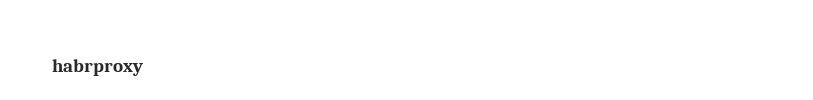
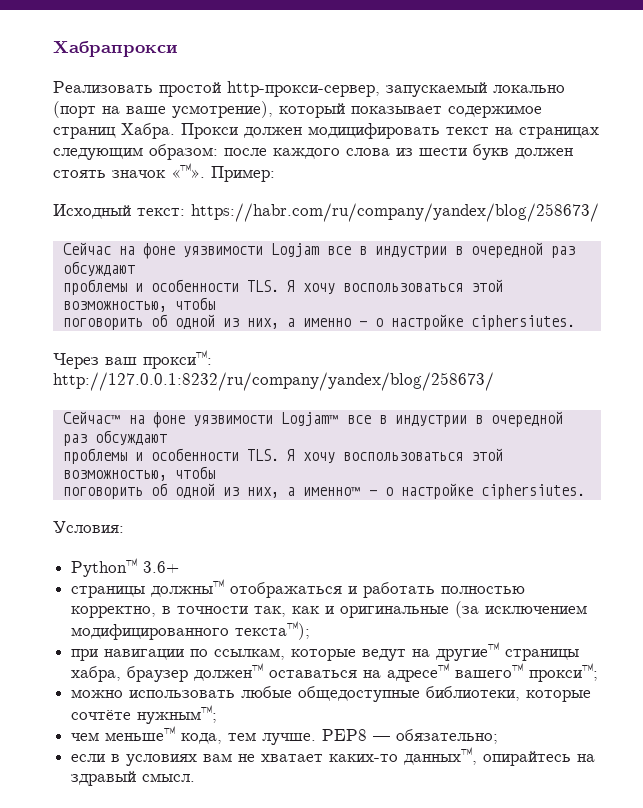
[52,59,143,76] habrproxy -> [53,41,178,57] [53,81,565,97] [53,101,542,118] [53,123,599,139] [53,144,573,160] [53,163,275,182] [53,203,599,222] [62,242,575,259] [62,261,135,277] [62,279,503,295] [62,297,215,312] [62,314,575,330] [53,350,212,369] [53,372,494,391] [62,411,563,428] [62,430,167,446] [62,448,503,464] [62,466,215,481] [62,483,585,499] [53,521,124,533] [71,558,180,577] [71,579,526,598] [71,601,588,618] [71,621,311,640] [71,642,580,661] [71,663,599,682] [71,686,592,702] [71,705,218,724] [71,726,499,745] [71,747,596,766] [71,771,196,786] Хабрапрокси // Реализовать простой http-прокси-сервер, запускаемый локально (порт на ваше усмотрение), который показывает содержимое страниц Хабра. Прокси должен модицифировать текст на страницах следующим образом: после каждого слова из шести букв должен стоять значок «™». Пример: // Исходный текст: https://habr.com/ru/company/yandex/blog/258673/ // Сейчас на фоне уязвимости Logjam все в индустрии в очередной раз обсуждают // проблемы и особенности TLS. Я хочу воспользоваться этой возможностью, чтобы // поговорить об одной из них, а именно — о настройке ciphersiutes. // Через ваш прокси™: http://127.0.0.1:8232/ru/company/yandex/blog/258673/ // Сейчас™ на фоне уязвимости Logjam™ все в индустрии в очередной раз обсуждают // проблемы и особенности TLS. Я хочу воспользоваться этой возможностью, чтобы // поговорить об одной из них, а именно™ — о настройке ciphersiutes. // Условия: // Python™ 3.6+ // страницы должны™ отображаться и работать полностью корректно, в точности так, как и оригинальные (за исключением модифицированного текста™); // при навигации по ссылкам, которые ведут на другие™ страницы хабра, браузер должен™ оставаться на адресе™ вашего™ прокси™; // можно использовать любые общедоступные библиотеки, которые сочтёте нужным™; // чем меньше™ кода, тем лучше. PEP8 — обязательно; // если в условиях вам не хватает каких-то данных™, опирайтесь на здравый смысл.

